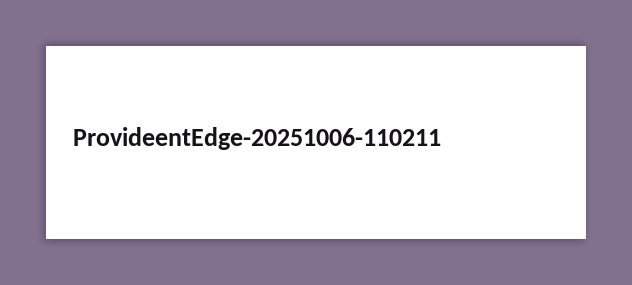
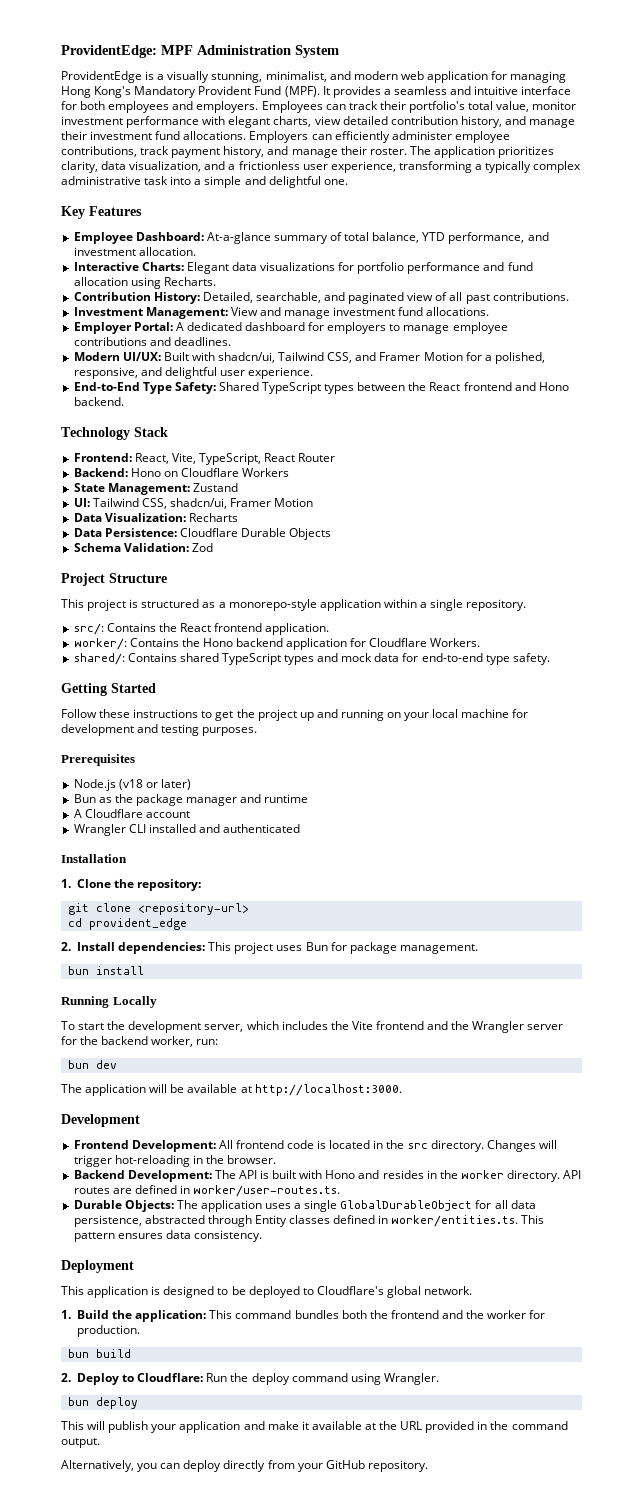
[73,127,441,150] ProvideentEdge-20251006-110211 -> [61,45,339,58] [61,71,567,83] [61,86,572,98] [61,101,577,113] [61,116,576,128] [61,131,510,143] [61,146,555,158] [61,161,582,173] [61,176,348,188] [61,206,142,219] [73,232,549,244] [73,247,196,256] [73,262,533,274] [73,277,216,289] [73,292,569,304] [73,307,490,319] [73,322,508,334] [73,337,231,346] [73,352,545,364] [73,367,314,379] [73,382,569,394] [73,397,124,406] [61,427,168,440] [73,453,336,465] [73,468,290,477] [73,483,238,495] [73,498,314,509] [73,513,238,522] [73,528,332,540] [73,543,213,552] [61,573,167,586] [61,599,527,611] [73,623,330,635] [73,638,481,650] [73,653,550,665] [61,683,156,696] [61,709,529,721] [61,724,258,736] [61,754,135,766] [73,779,191,791] [73,794,309,806] [73,809,190,818] [73,824,301,836] [61,854,127,863] [61,879,202,891] [67,903,249,915] [67,918,187,930] [61,942,478,954] [67,966,144,975] [61,996,157,1008] [61,1021,564,1033] [61,1036,219,1047] [67,1060,117,1069] [61,1084,402,1096] [61,1114,140,1127] [73,1140,557,1152] [73,1155,277,1167] [73,1170,582,1182] [73,1185,341,1197] [73,1200,536,1212] [73,1215,545,1227] [73,1230,262,1242] [61,1260,134,1273] [61,1286,473,1298] [61,1310,546,1322] [77,1325,141,1337] [67,1349,131,1358] [61,1373,439,1385] [67,1397,138,1409] [61,1421,568,1433] [61,1438,100,1448] [61,1460,428,1472] ProvidentEdge: MPF Administration System // ProvidentEdge is a visually stunning, minimalist, and modern web application for managing Hong Kong's Mandatory Provident Fund (MPF). It provides a seamless and intuitive interface for both employees and employers. Employees can track their portfolio's total value, monitor investment performance with elegant charts, view detailed contribution history, and manage their investment fund allocations. Employers can efficiently administer employee contributions, track payment history, and manage their roster. The application prioritizes clarity, data visualization, and a frictionless user experience, transforming a typically complex administrative task into a simple and delightful one. // Key Features // Employee Dashboard: At-a-glance summary of total balance, YTD performance, and investment allocation. // Interactive Charts: Elegant data visualizations for portfolio performance and fund allocation using Recharts. // Contribution History: Detailed, searchable, and paginated view of all past contributions. // Investment Management: View and manage investment fund allocations. // Employer Portal: A dedicated dashboard for employers to manage employee contributions and deadlines. // Modern UI/UX: Built with shadcn/ui, Tailwind CSS, and Framer Motion for a polished, responsive, and delightful user experience. // End-to-End Type Safety: Shared TypeScript types between the React frontend and Hono backend. // Technology Stack // Frontend: React, Vite, TypeScript, React Router // Backend: Hono on Cloudflare Workers // State Management: Zustand // UI: Tailwind CSS, shadcn/ui, Framer Motion // Data Visualization: Recharts // Data Persistence: Cloudflare Durable Objects // Schema Validation: Zod // Project Structure // This project is structured as a monorepo-style application within a single repository. // src/: Contains the React frontend application. // worker/: Contains the Hono backend application for Cloudflare Workers. // shared/: Contains shared TypeScript types and mock data for end-to-end type safety. // Getting Started // Follow these instructions to get the project up and running on your local machine for development and testing purposes. // Prerequisites // Node.js (v18 or later) // Bun as the package manager and runtime // A Cloudflare account // Wrangler CLI installed and authenticated // Installation // 1. Clone the repository: // git clone <repository-url> // cd provident_edge // 2. Install dependencies: This project uses Bun for package management. // bun install // Running Locally // To start the development server, which includes the Vite frontend and the Wrangler server for the backend worker, run: // bun dev // The application will be available at http://localhost:3000. // Development // Frontend Development: All frontend code is located in the src directory. Changes will trigger hot-reloading in the browser. // Backend Development: The API is built with Hono and resides in the worker directory. API routes are defined in worker/user-routes.ts. // Durable Objects: The application uses a single GlobalDurableObject for all data persistence, abstracted through Entity classes defined in worker/entities.ts. This pattern ensures data consistency. // Deployment // This application is designed to be deployed to Cloudflare's global network. // 1. Build the application: This command bundles both the frontend and the worker for production. // bun build // 2. Deploy to Cloudflare: Run the deploy command using Wrangler. // bun deploy // This will publish your application and make it available at the URL provided in the command output. // Alternatively, you can deploy directly from your GitHub repository.

